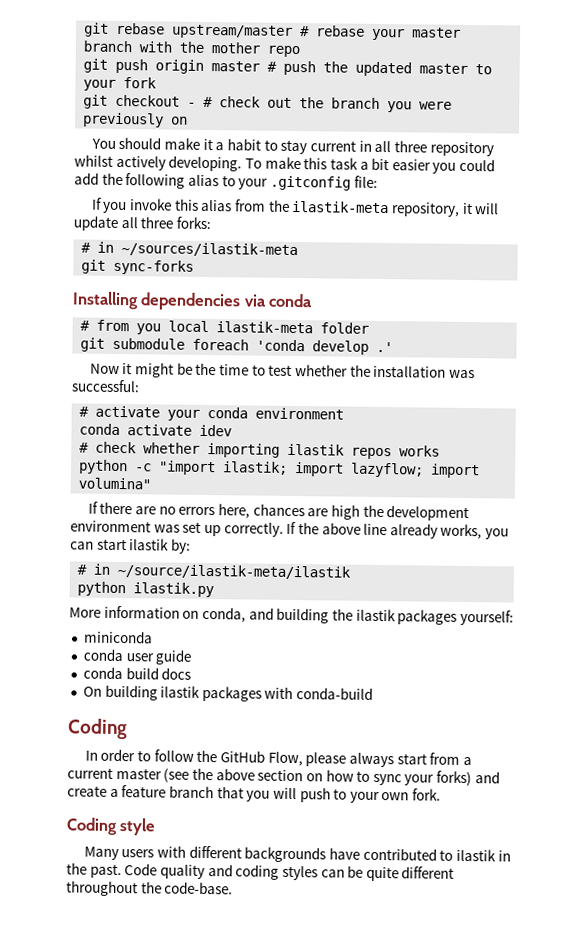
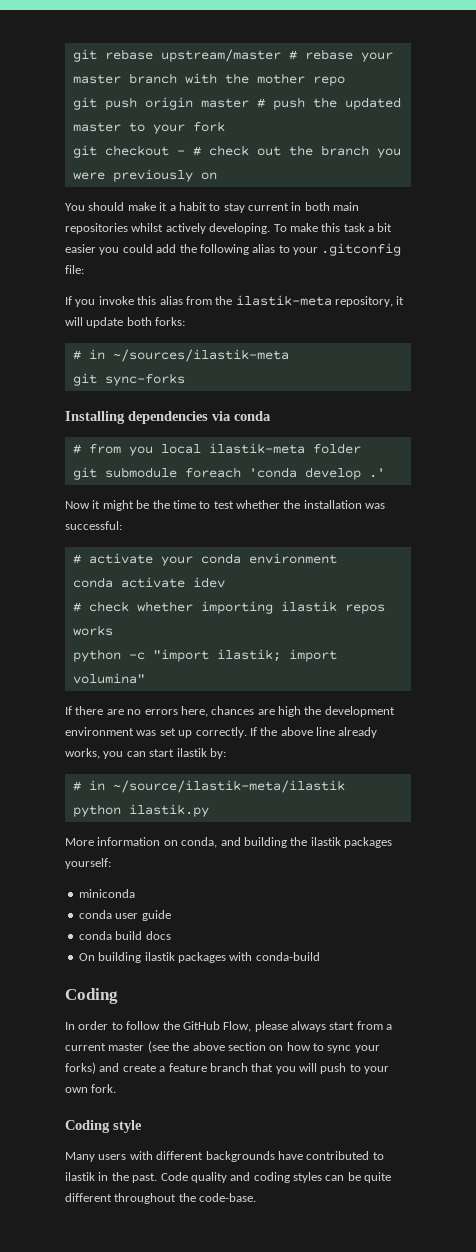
[374,140,494,157] all three repository -> [304,202,360,211] [65,223,128,234] both main repositories
[120,216,174,229] all three -> [126,317,152,326] both
[350,462,481,479] lazyflow; import -> (337, 655) none

